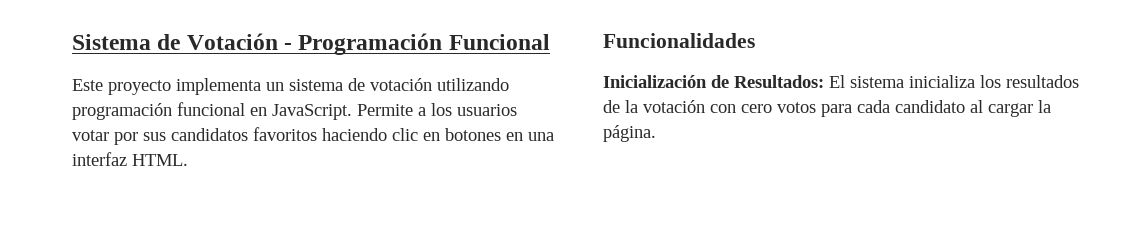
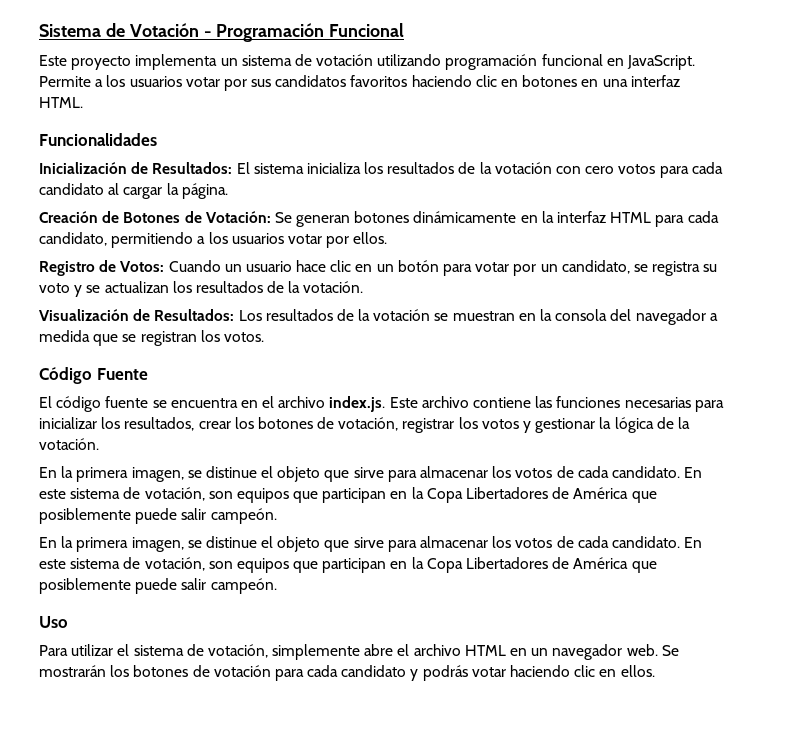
(656, 133) none -> [39,211,719,227] [39,232,388,248] [39,260,718,276] [39,281,364,297] [39,309,718,325] [39,330,264,346] [39,367,148,384] [39,396,724,412] [39,417,690,433] [39,438,99,450] [39,466,703,482] [39,487,657,503] [39,508,277,524] [39,536,703,552] [39,557,657,573] [39,578,277,594] [39,616,68,628] [39,644,679,660] [39,665,655,681] // Creación de Botones de Votación: Se generan botones dinámicamente en la interfaz HTML para cada candidato, permitiendo a los usuarios votar por ellos. // Registro de Votos: Cuando un usuario hace clic en un botón para votar por un candidato, se registra su voto y se actualizan los resultados de la votación. // Visualización de Resultados: Los resultados de la votación se muestran en la consola del navegador a medida que se registran los votos. // Código Fuente // El código fuente se encuentra en el archivo index.js. Este archivo contiene las funciones necesarias para inicializar los resultados, crear los botones de votación, registrar los votos y gestionar la lógica de la votación. // En la primera imagen, se distinue el objeto que sirve para almacenar los votos de cada candidato. En este sistema de votación, son equipos que participan en la Copa Libertadores de América que posiblemente puede salir campeón. // En la primera imagen, se distinue el objeto que sirve para almacenar los votos de cada candidato. En este sistema de votación, son equipos que participan en la Copa Libertadores de América que posiblemente puede salir campeón. // Uso // Para utilizar el sistema de votación, simplemente abre el archivo HTML en un navegador web. Se mostrarán los botones de votación para cada candidato y podrás votar haciendo clic en ellos.

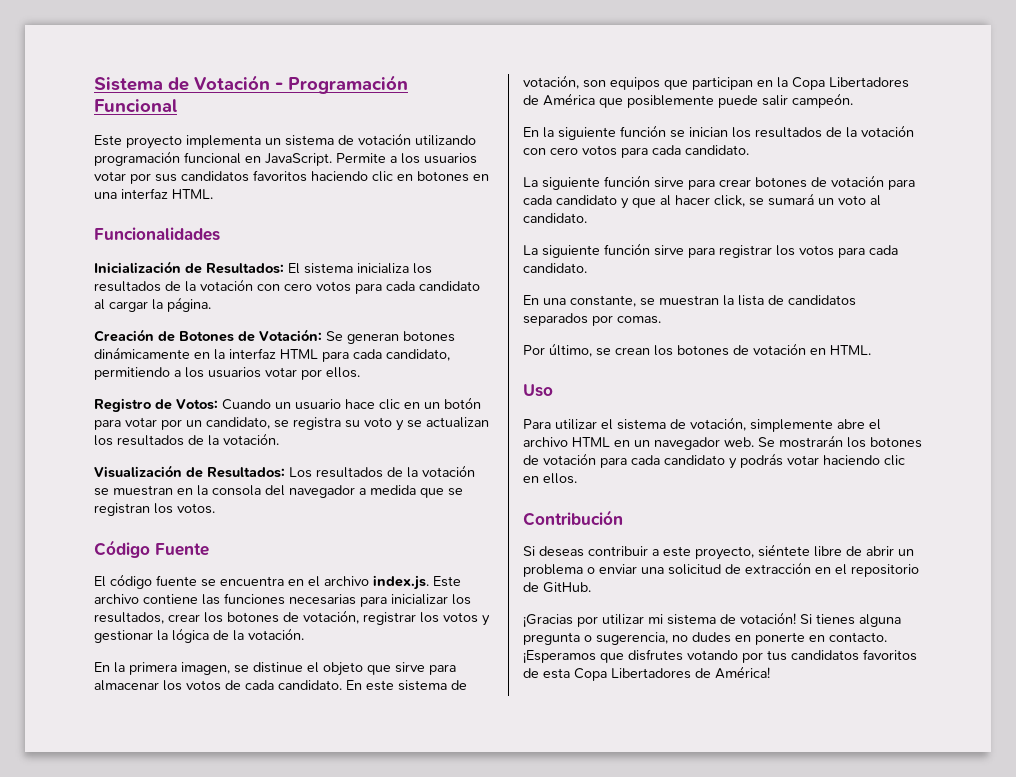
[76,536,703,552] [39,557,657,573] [39,578,277,594] primera imagen, se distinue el objeto que sirve para almacenar los votos de cada candidato. En este sistema de votación, son equipos que participan en la Copa Libertadores de América que posiblemente puede salir campeón. -> [558,125,914,140] [523,145,749,158] [523,175,915,190] [523,193,881,209] [523,213,587,223] [523,243,898,258] [523,263,587,273] [523,295,856,307] [523,313,661,326] [523,343,871,357] siguiente función se inician los resultados de la votación con cero votos para cada candidato. // La siguiente función sirve para crear botones de votación para cada candidato y que al hacer click, se sumará un voto al candidato. // La siguiente función sirve para registrar los votos para cada candidato. // En una constante, se muestran la lista de candidatos separados por comas. // Por último, se crean los botones de votación en HTML.
(655, 671) none -> [523,510,623,526] [523,544,914,560] [523,562,919,577] [523,582,591,593] [523,612,901,627] [523,632,887,645] [523,649,917,663] [523,666,770,681] // Contribución // Si deseas contribuir a este proyecto, siéntete libre de abrir un problema o enviar una solicitud de extracción en el repositorio de GitHub. // ¡Gracias por utilizar mi sistema de votación! Si tienes alguna pregunta o sugerencia, no dudes en ponerte en contacto. ¡Esperamos que disfrutes votando por tus candidatos favoritos de esta Copa Libertadores de América!

